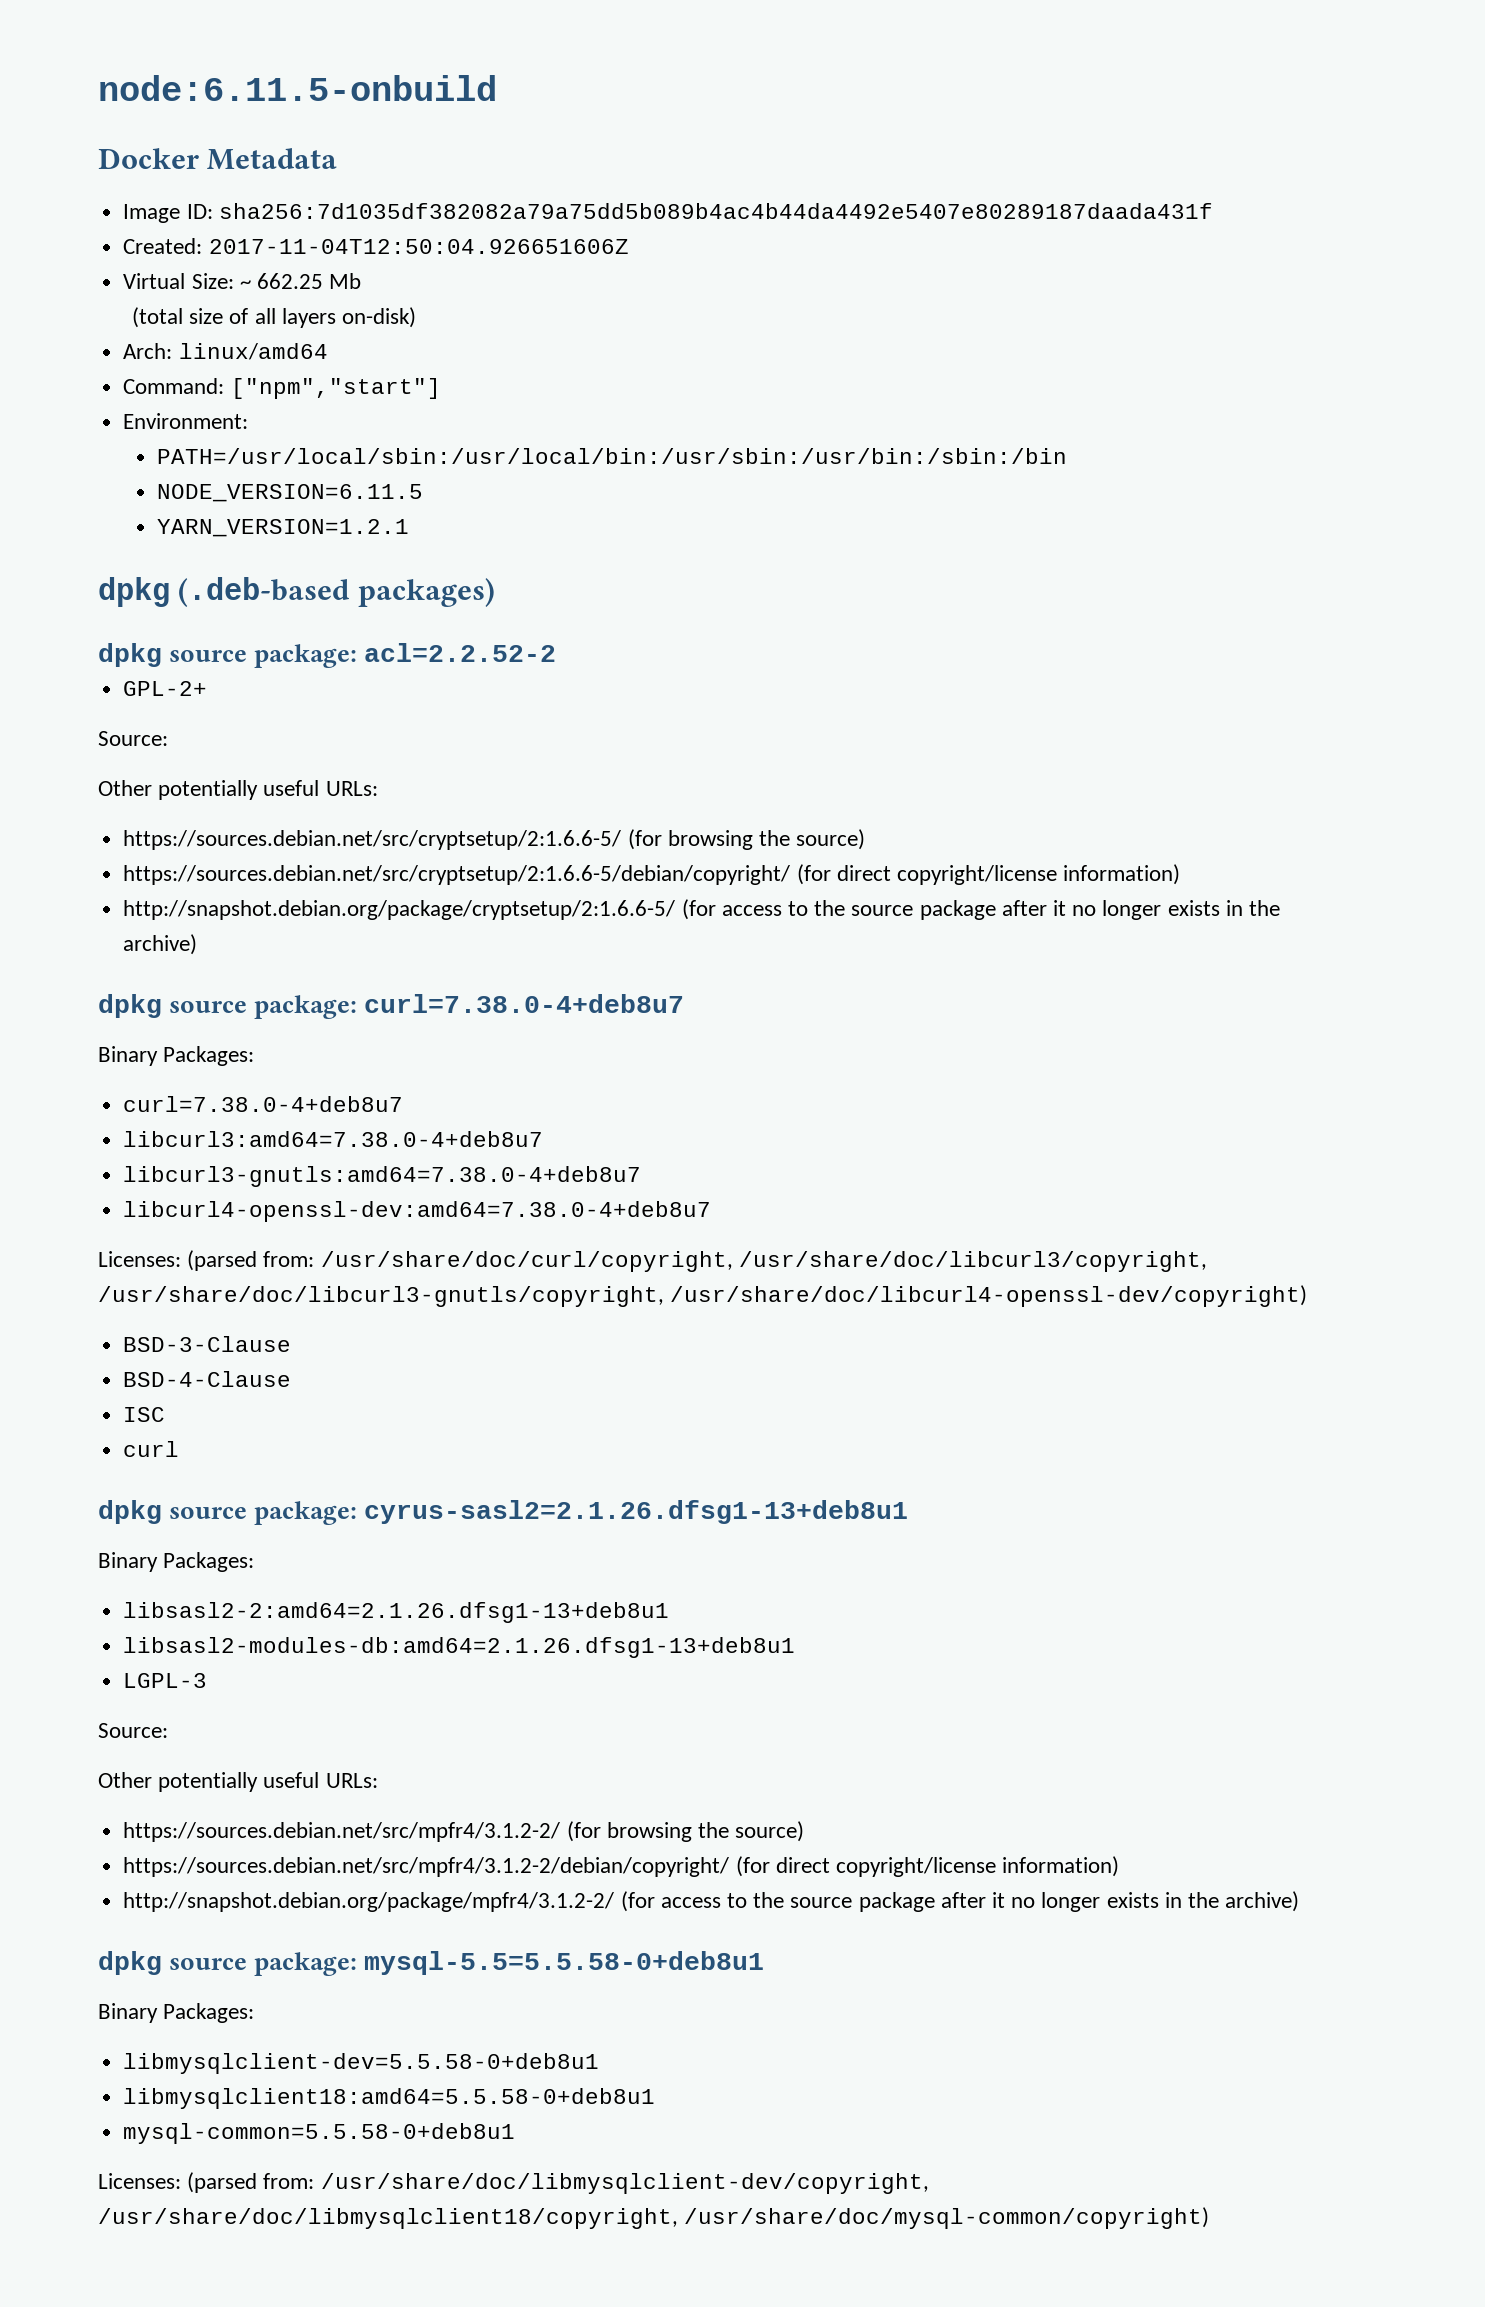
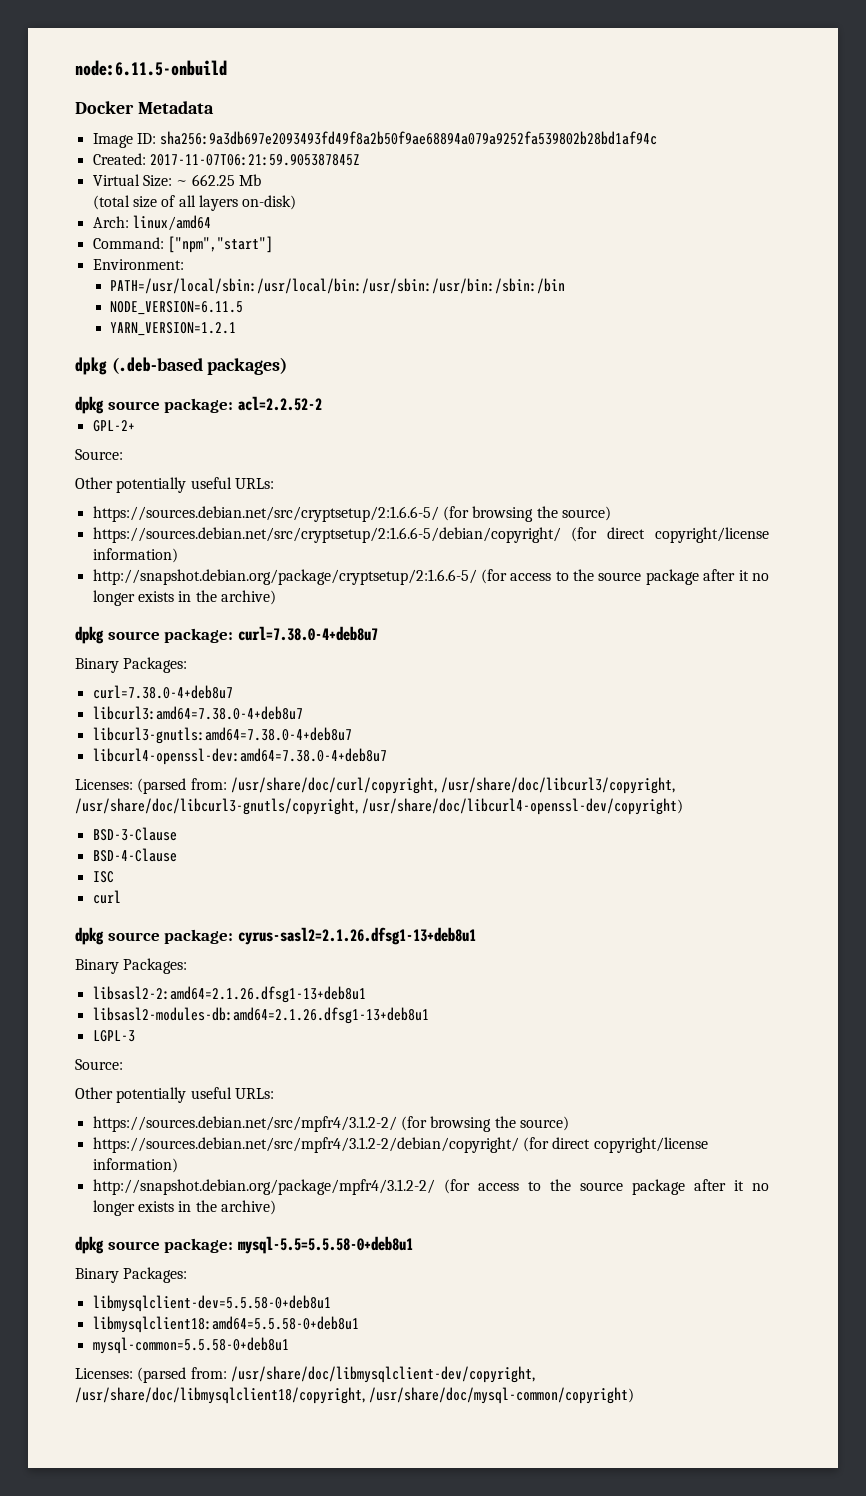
[218,203,1213,219] sha256:7d1035df382082a79a75dd5b089b4ac4b44da4492e5407e80289187daada431f -> [160,131,658,145] sha256:9a3db697e2093493fd49f8a2b50f9ae68894a079a9252fa539802b28bd1af94c
[208,239,629,254] 2017-11-04T12:50:04.926651606Z -> [149,154,360,166] 2017-11-07T06:21:59.905387845Z

